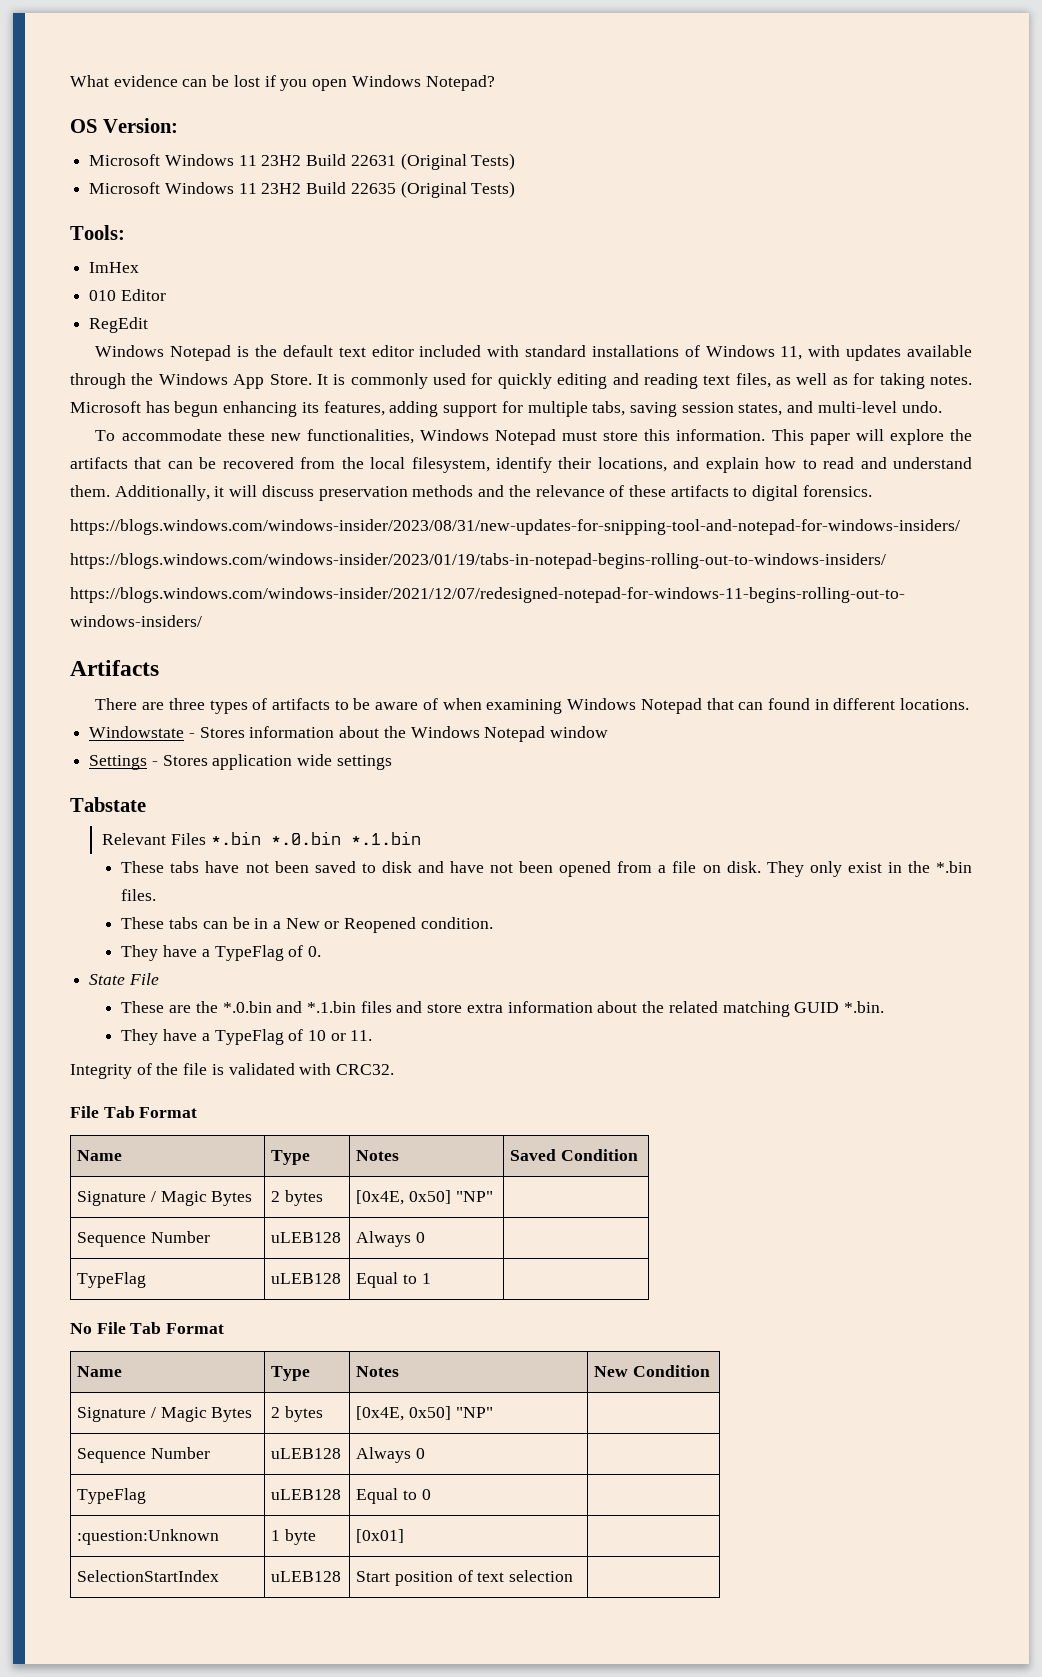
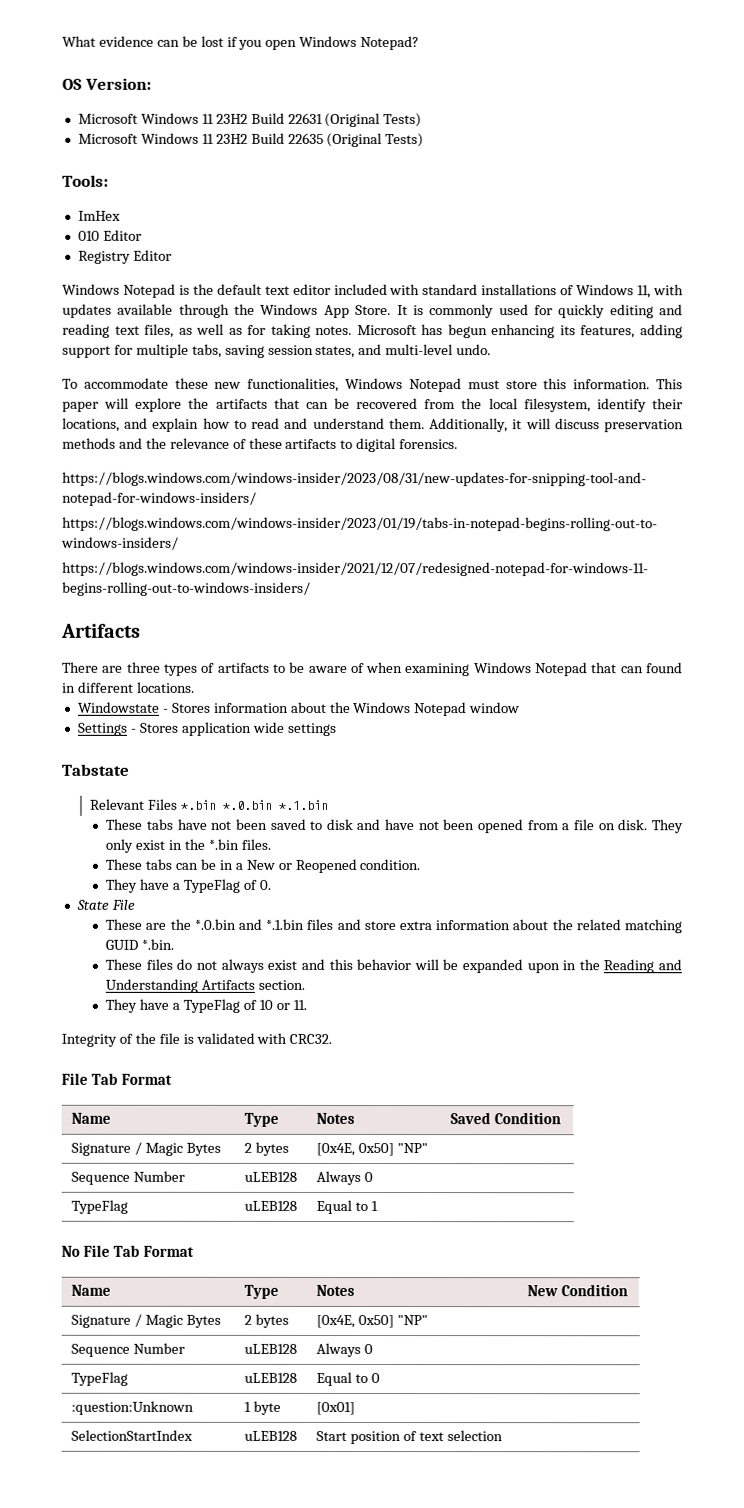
[89,317,149,333] RegEdit -> [77,249,172,264] Registry Editor
(884, 1007) none -> [105,958,682,974] [105,978,306,993] // These files do not always exist and this behavior will be expanded upon in the Reading and Understanding Artifacts section.

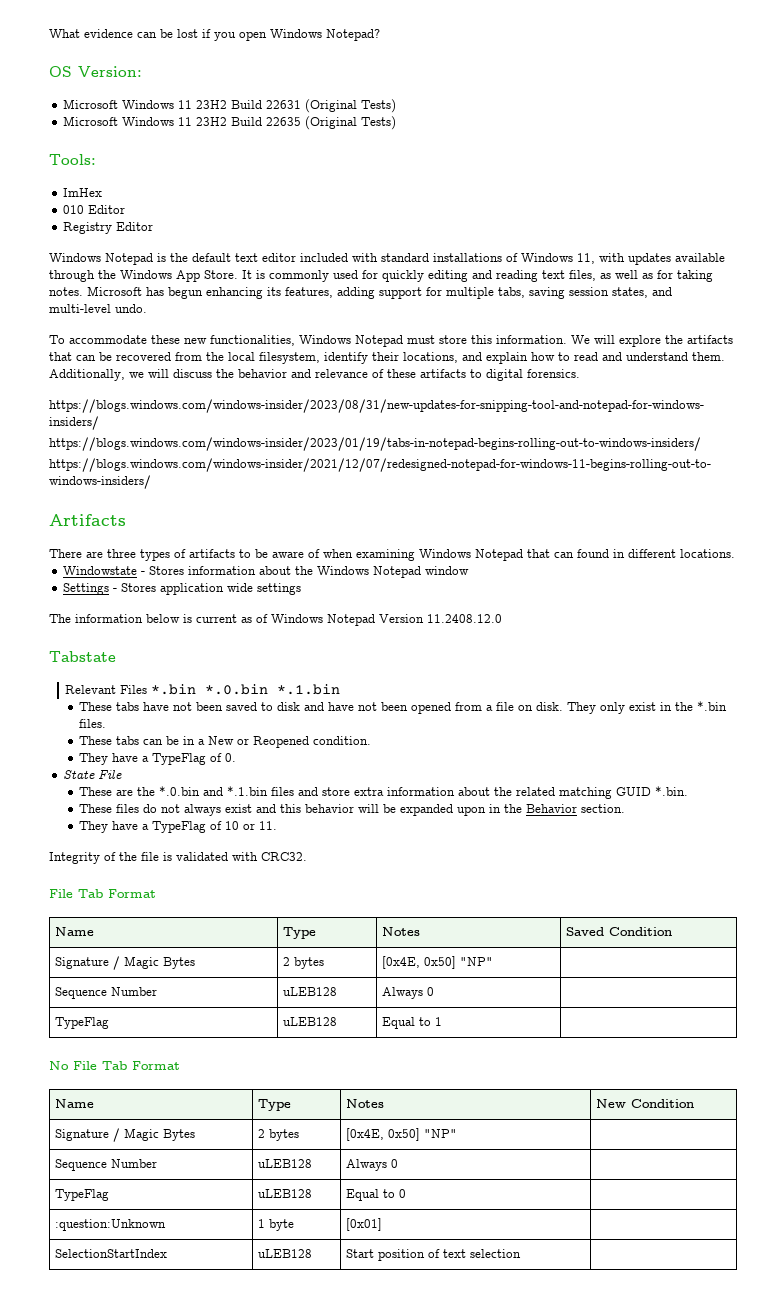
[656,378,683,390] [62,401,99,412] This paper -> [571,335,590,344] We
[512,419,523,430] it -> [129,372,144,378] we
[604,419,684,433] [62,437,167,449] preservation methods and the -> [216,369,311,378] the behavior and
(337, 729) none -> [49,614,502,626] // The information below is current as of Windows Notepad Version 11.2408.12.0
[603,959,682,974] [105,978,256,993] Reading and Understanding Artifacts -> [526,804,578,813] Behavior

